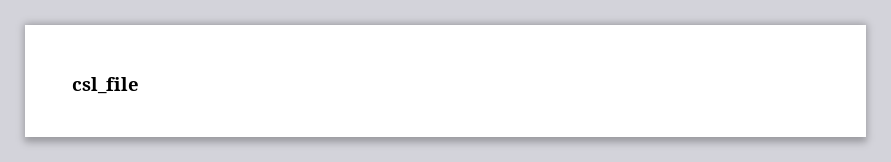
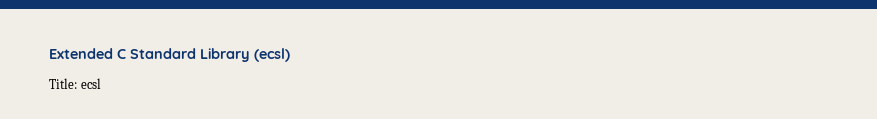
[72,77,139,94] csl_file -> [49,48,290,62] [49,78,101,89] Extended C Standard Library (ecsl) // Title: ecsl

